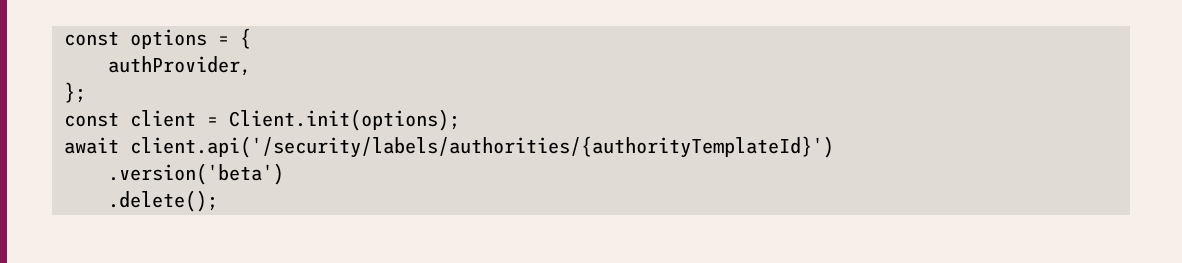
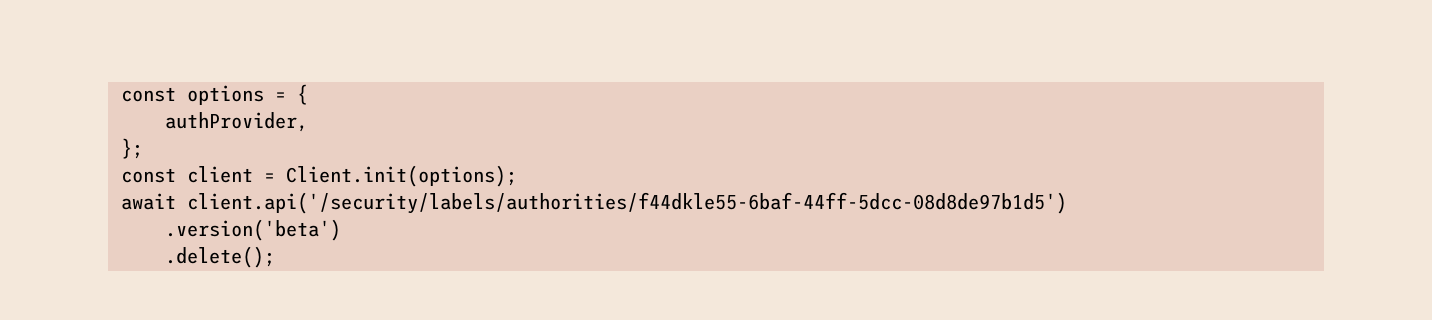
[130,136,835,158] client.api('/security/labels/authorities/{authorityTemplateId}') -> [186,192,1067,214] client.api('/security/labels/authorities/f44dkle55-6baf-44ff-5dcc-08d8de97b1d5')

